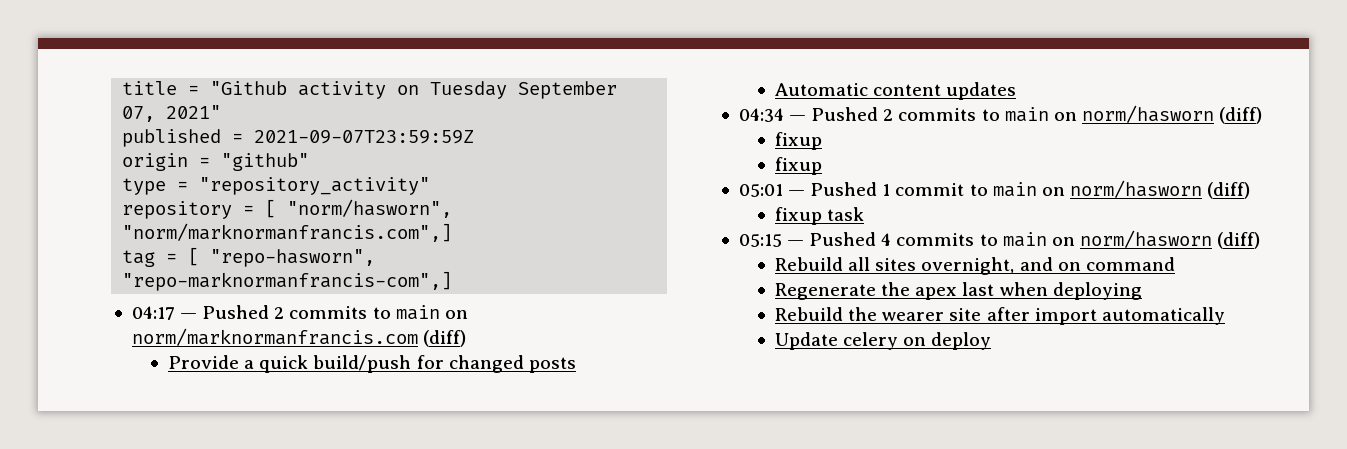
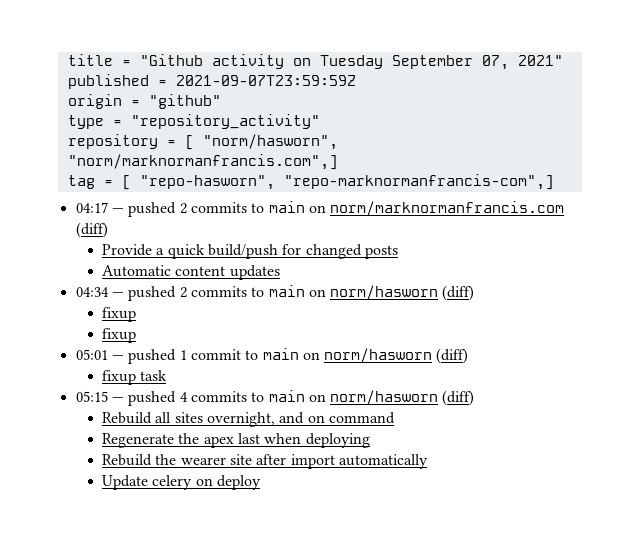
[202,305,270,319] Pushed -> [128,202,177,217] pushed
[811,107,879,121] Pushed -> [128,286,177,301] pushed
[810,182,878,196] Pushed -> [128,349,177,364] pushed
[809,232,877,246] Pushed -> [128,391,177,406] pushed

